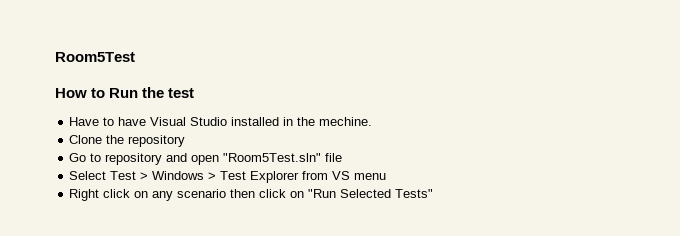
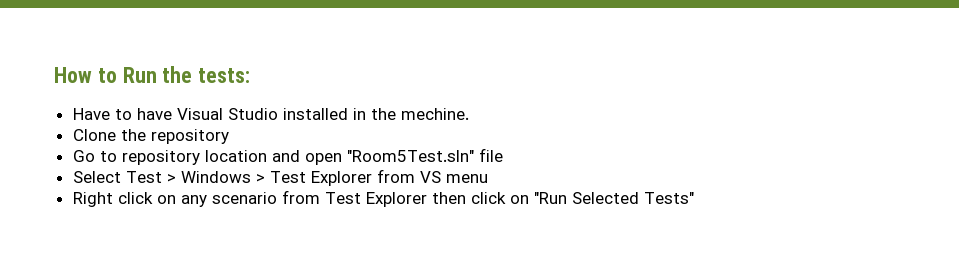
[55,52,135,62] Room5Test // -> (54, 75) none
[168,88,195,98] test -> [198,68,251,83] tests:
(163, 159) none -> [204,150,267,162] location
(227, 193) none -> [281,190,427,207] from Test Explorer

